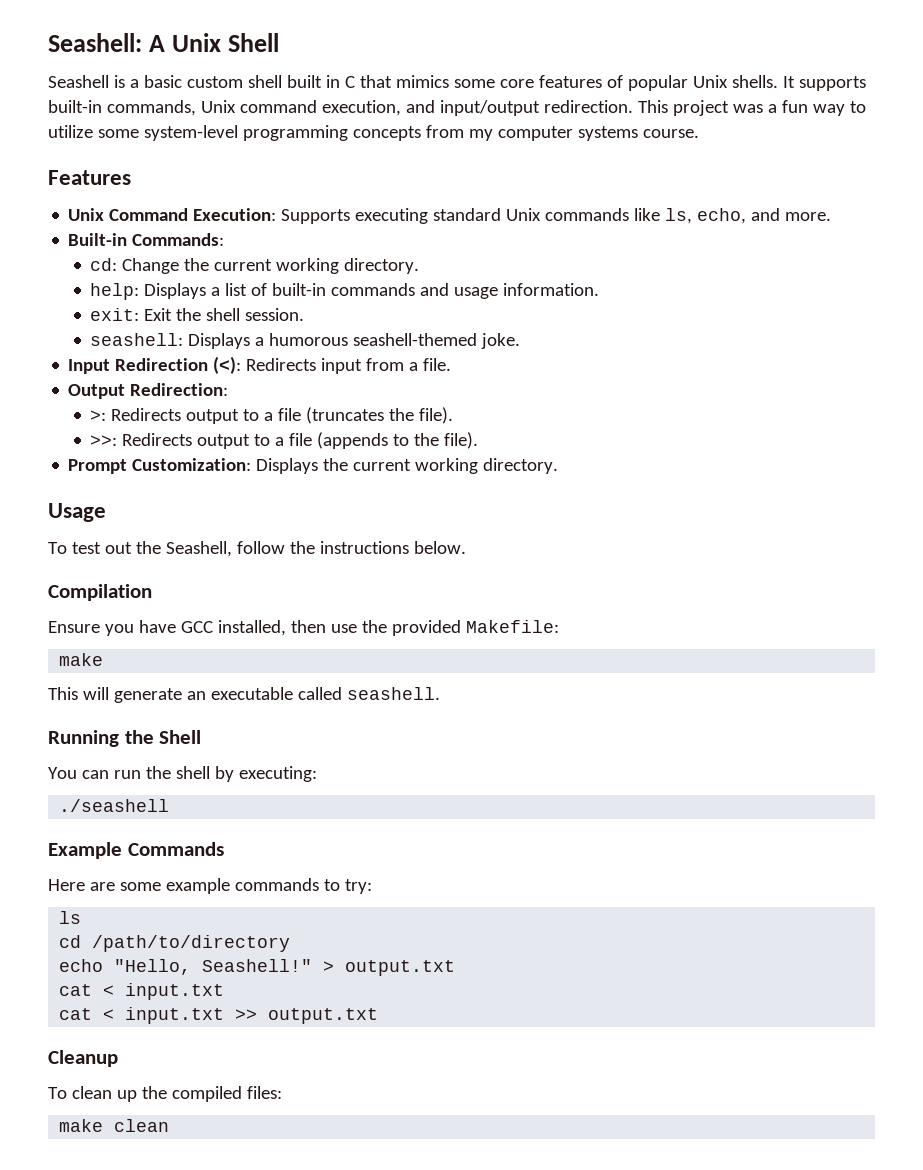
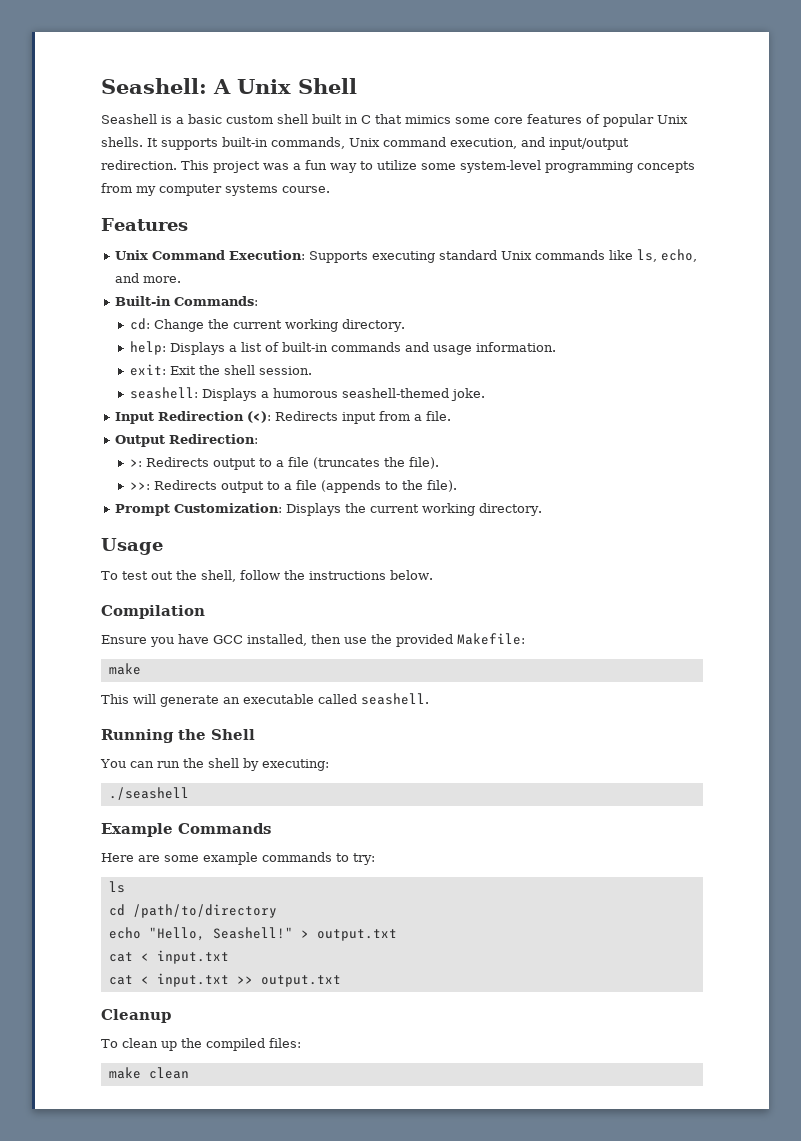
[165,541,232,557] Seashell, -> [200,570,236,582] shell,

